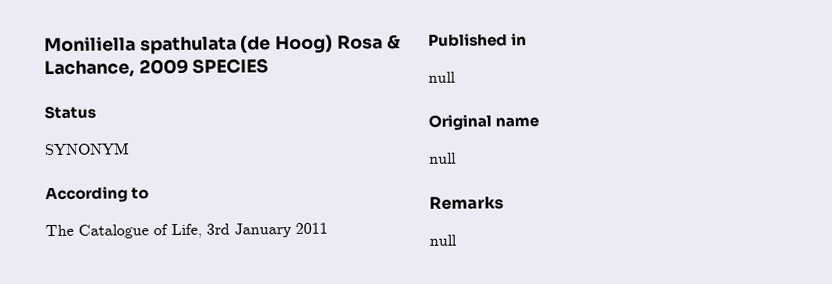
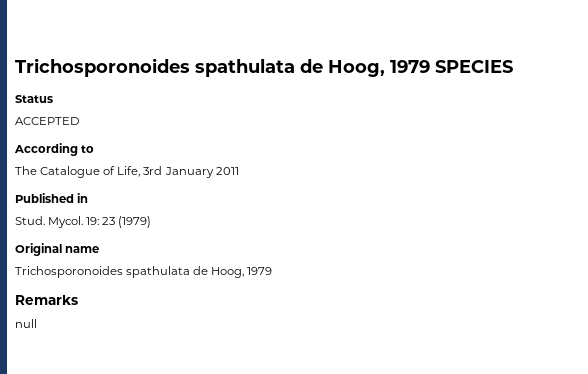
[44,34,401,55] [44,58,189,78] Moniliella spathulata (de Hoog) Rosa & Lachance, 2009 -> [15,58,430,77] Trichosporonoides spathulata de Hoog, 1979
[44,142,130,156] SYNONYM -> [15,117,80,125] ACCEPTED
[428,71,456,83] [428,114,540,131] [429,152,457,164] null // Original name // null -> [15,216,152,228] [15,243,100,256] [15,266,273,278] Stud. Mycol. 19: 23 (1979) // Original name // Trichosporonoides spathulata de Hoog, 1979

